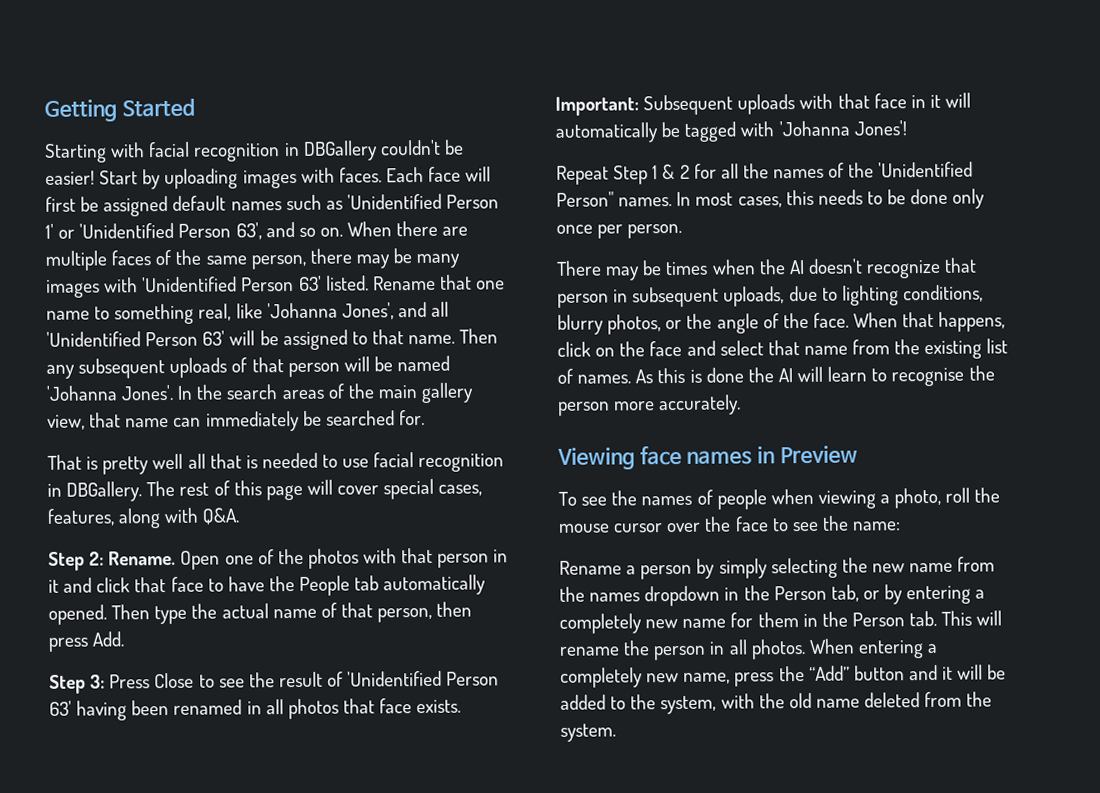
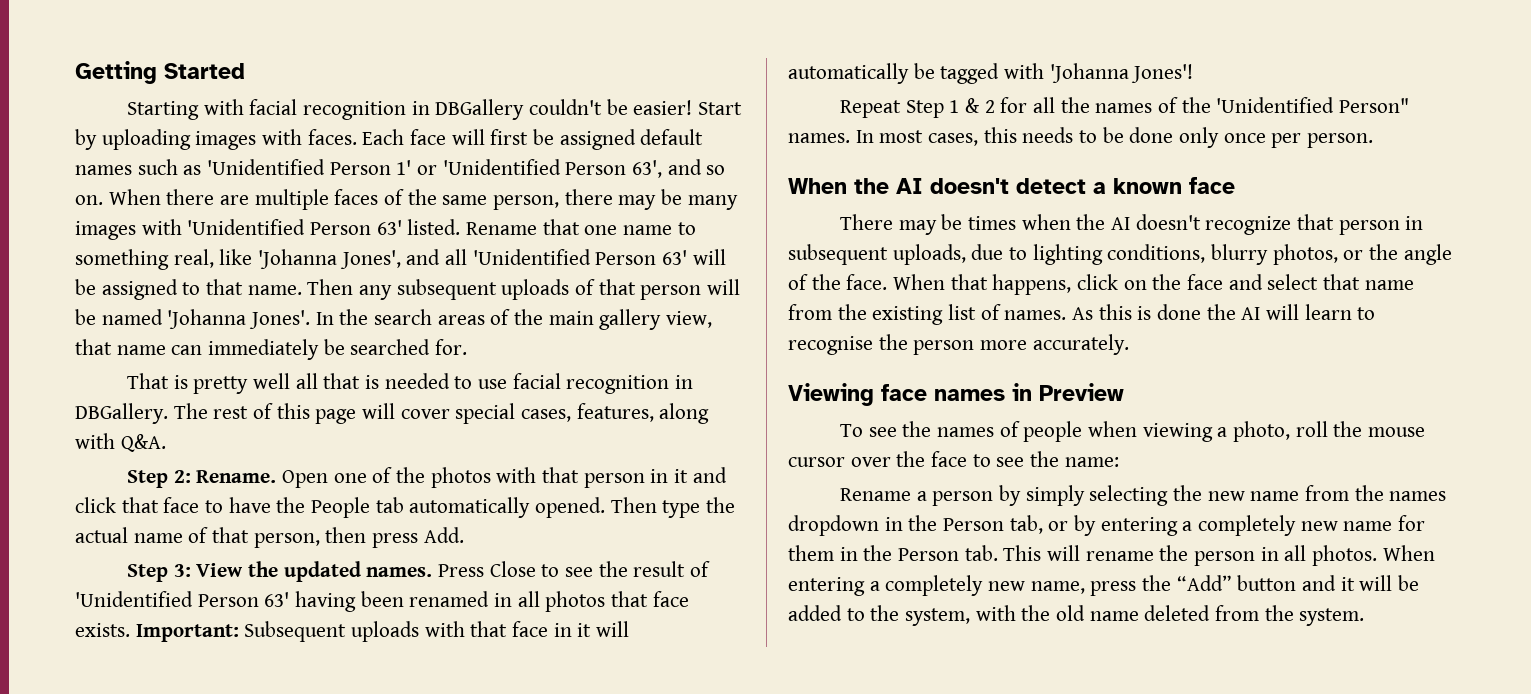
(106, 681) none -> [196,561,433,582] View the updated names.
(683, 231) none -> [788,177,1235,194] // When the AI doesn't detect a known face

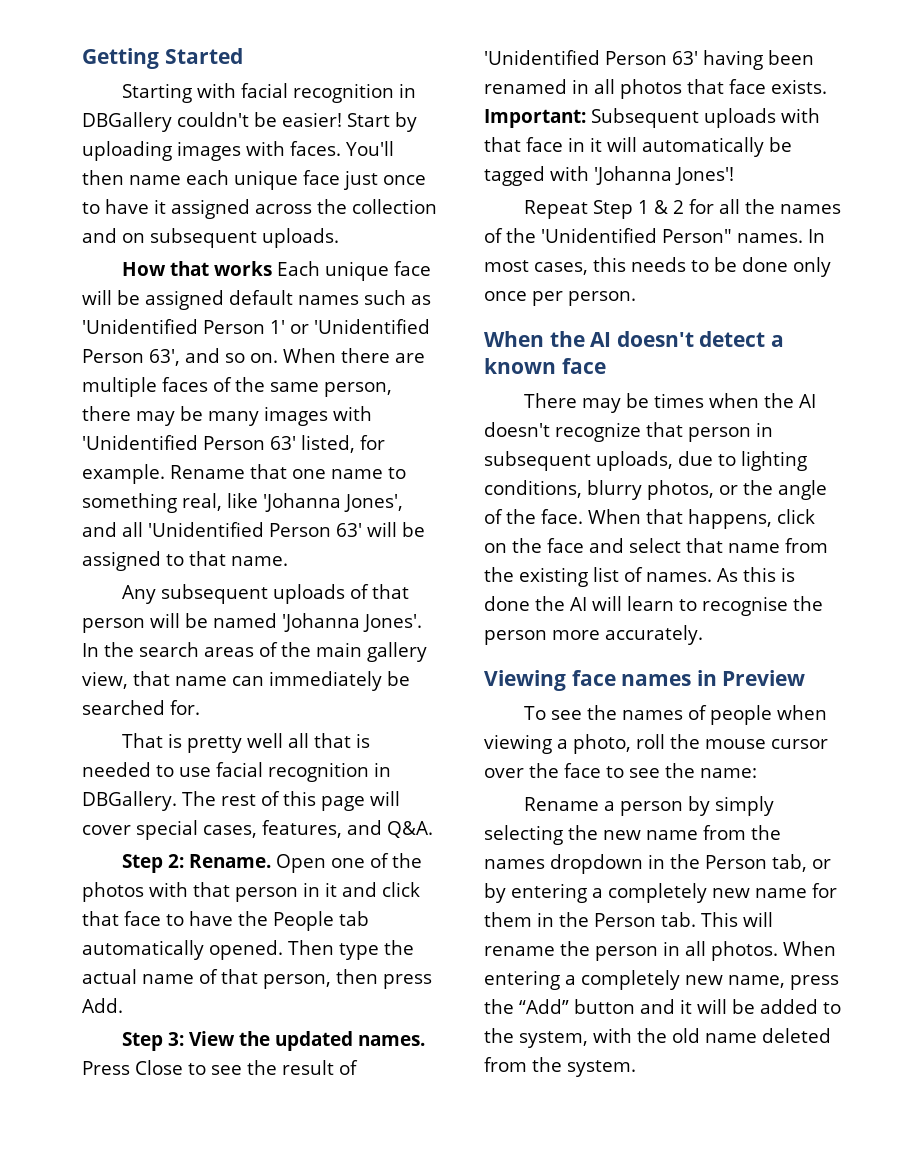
[362,129,405,145] Each -> [346,141,394,156] [82,170,426,190] [82,199,437,219] [82,228,339,248] [121,261,389,281] You'll then name each unique face just once to have it assigned across the collection and on subsequent uploads. // How that works Each unique
[490,129,529,145] first -> (112, 297) none
[407,219,461,235] listed. -> [301,435,385,453] [82,464,165,484] listed, for example.
[307,279,393,300] Then any -> [121,585,156,604] // Any
[659,403,710,424] [75,433,115,449] along with -> [347,820,382,835] and

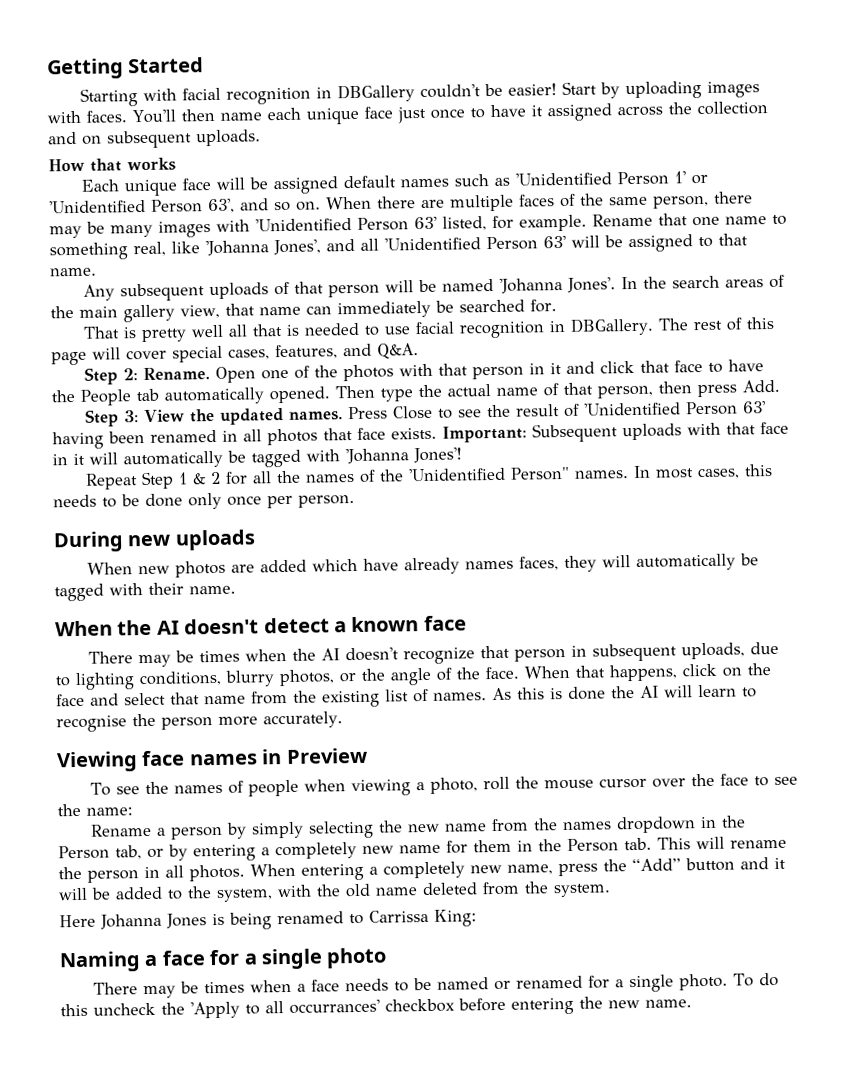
(272, 268) none -> (176, 164) //
(636, 298) none -> [53,529,256,553] [86,553,759,578] [54,582,236,602] // During new uploads // When new photos are added which have already names faces, they will automatically be tagged with their name.
(636, 1068) none -> [59,909,477,930] [59,947,388,973] [92,972,779,999] [60,996,692,1019] // Here Johanna Jones is being renamed to Carrissa King: // Naming a face for a single photo // There may be times when a face needs to be named or renamed for a single photo. To do this uncheck the 'Apply to all occurrances' checkbox before entering the new name.

